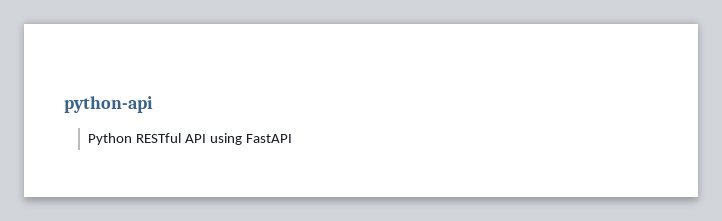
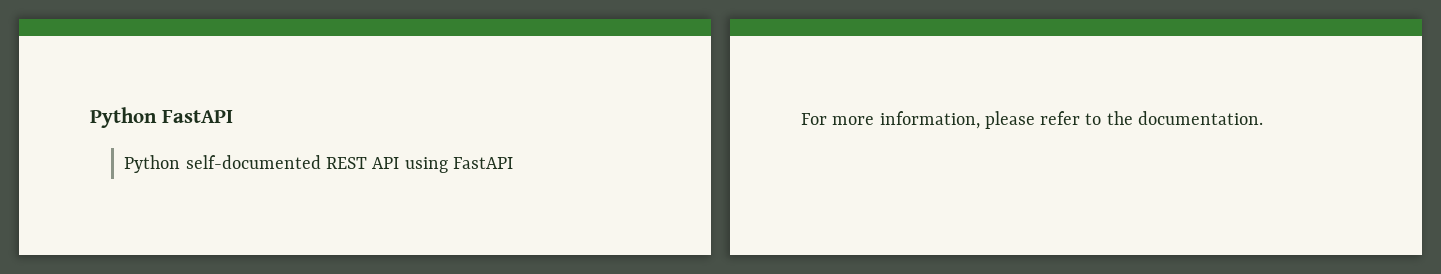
[64,96,153,113] [88,133,181,145] python-api // Python RESTful -> [90,107,233,128] [124,155,367,173] Python FastAPI // Python self-documented REST
(292, 138) none -> [801,111,1263,129] // For more information, please refer to the documentation.

